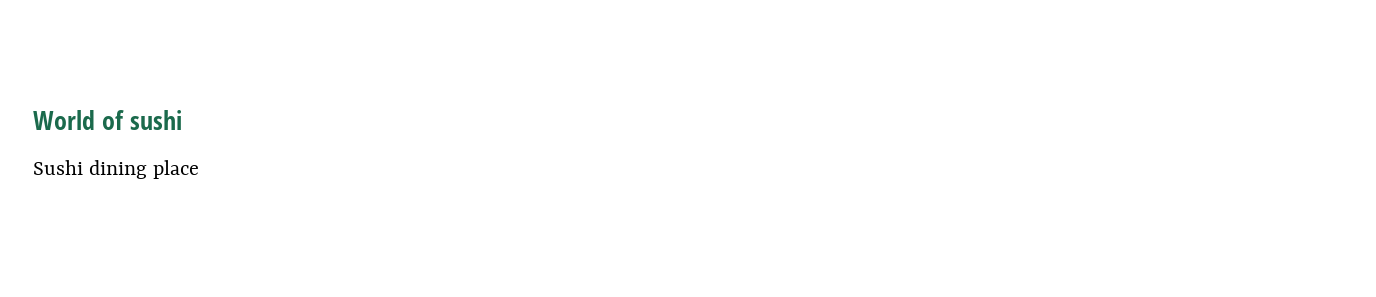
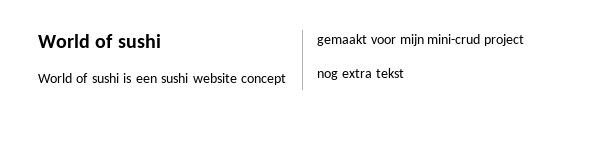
[33,160,200,179] Sushi dining place -> [38,73,286,85] [317,34,525,46] [317,68,404,80] World of sushi is een sushi website concept gemaakt voor mijn mini-crud project // nog extra tekst

